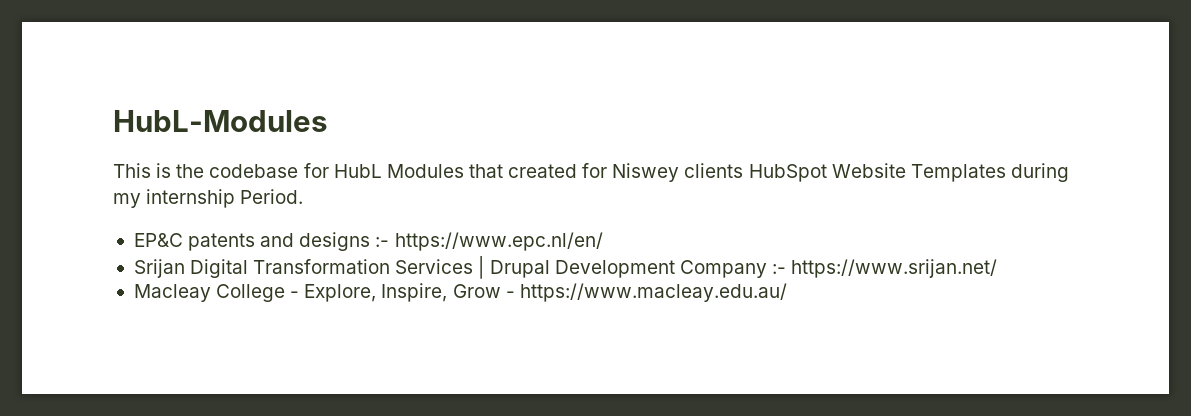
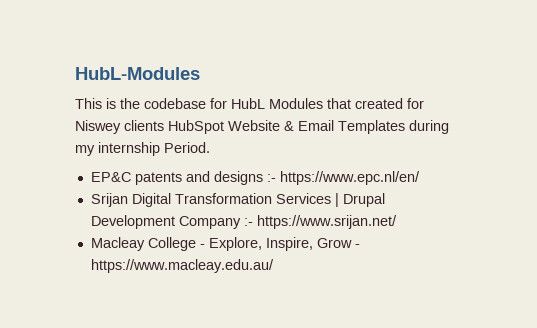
(906, 170) none -> [284,120,334,131] & Email

